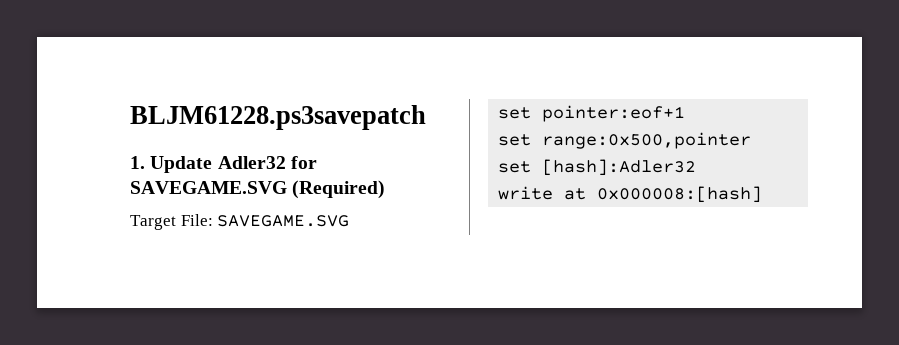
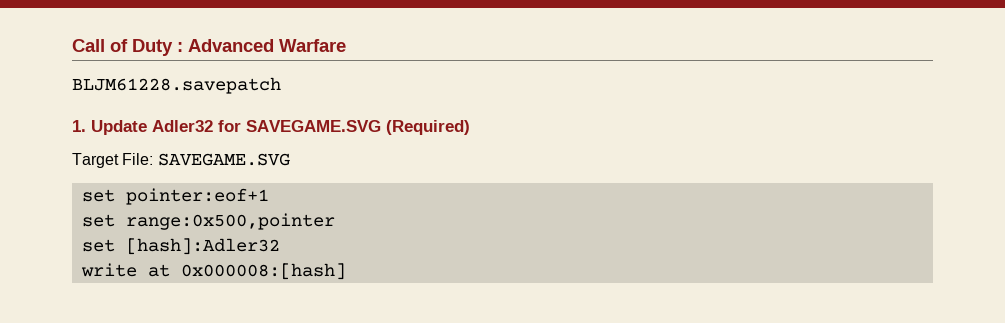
[130,105,426,130] BLJM61228.ps3savepatch -> [72,39,346,56] [72,77,281,94] Call of Duty : Advanced Warfare // BLJM61228.savepatch

